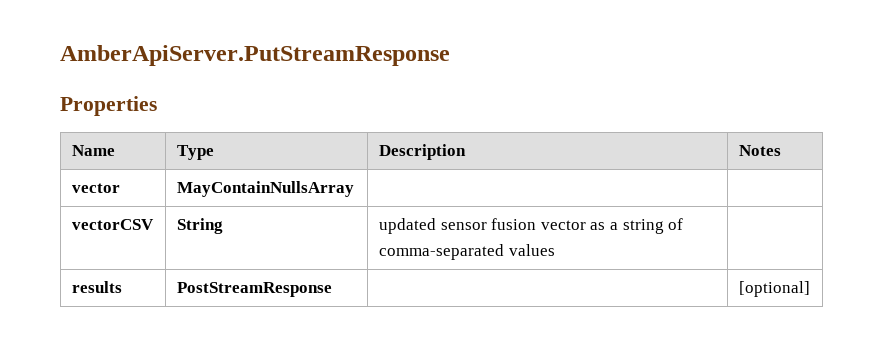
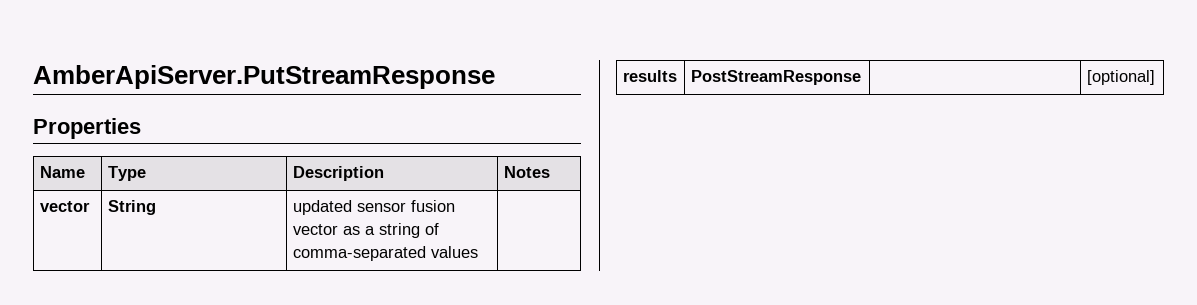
[176,181,354,197] [71,219,154,230] | MayContainNullsArray | | // vectorCSV -> (90, 206) none

